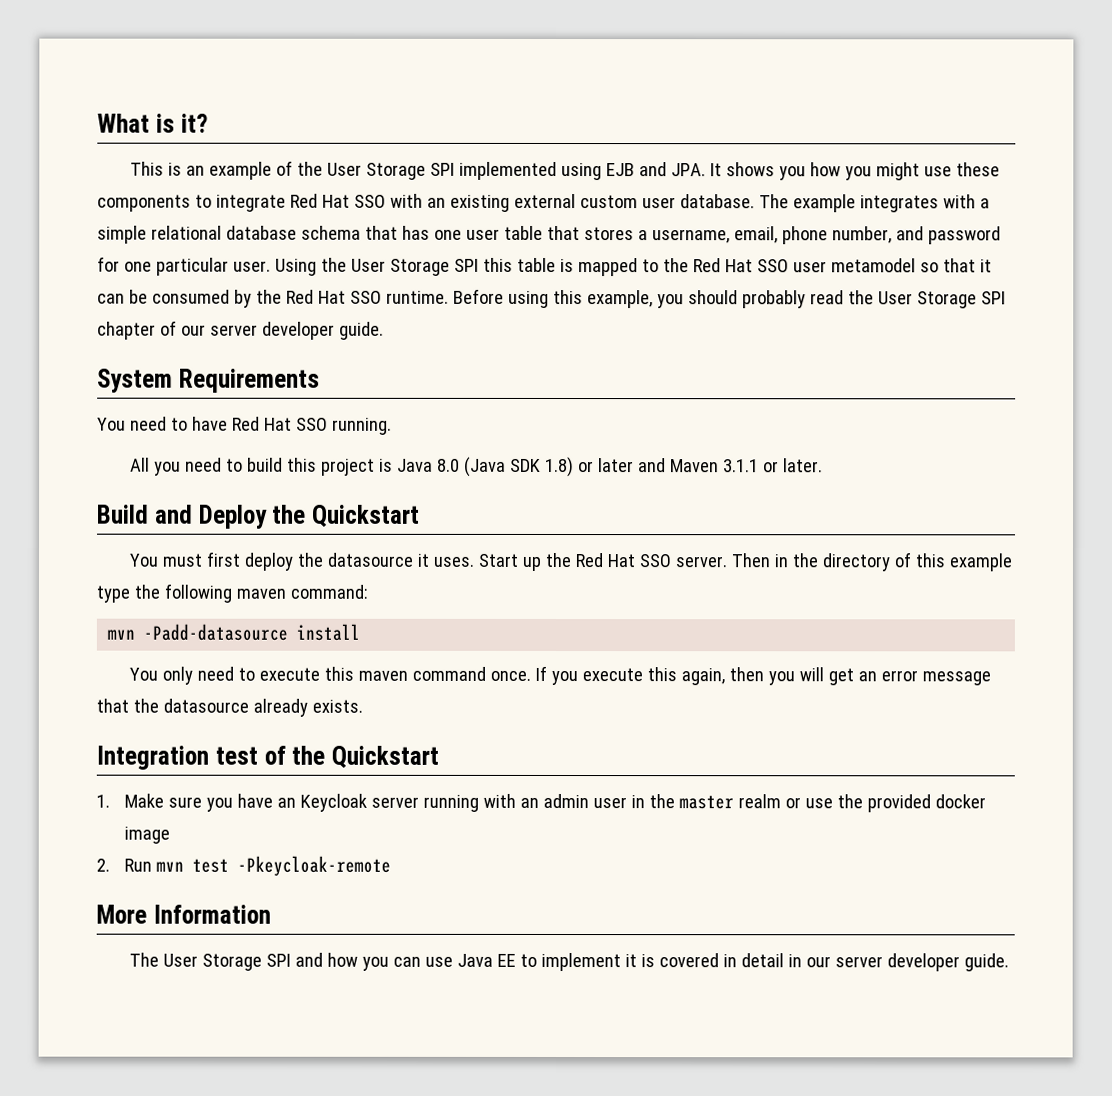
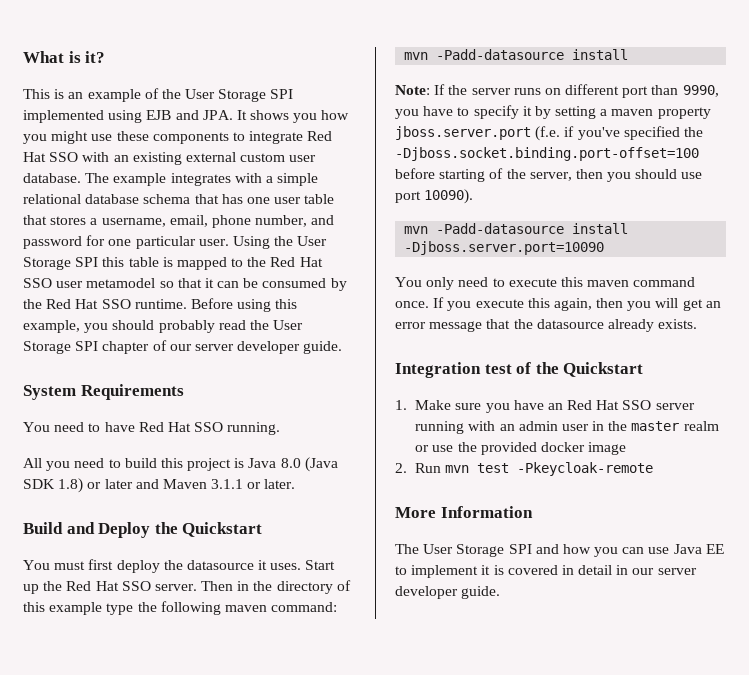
(361, 632) none -> [395,84,719,98] [395,105,711,119] [395,126,703,141] [395,147,699,161] [395,168,703,182] [395,189,474,204] [404,223,629,234] [404,241,605,255] // Note: If the server runs on different port than 9990, you have to specify it by setting a maven property jboss.server.port (f.e. if you've specified the -Djboss.socket.binding.port-offset=100 before starting of the server, then you should use port 10090). // mvn -Padd-datasource install -Djboss.server.port=10090
[299,793,367,812] Keycloak -> [567,400,652,410] Red Hat SSO

